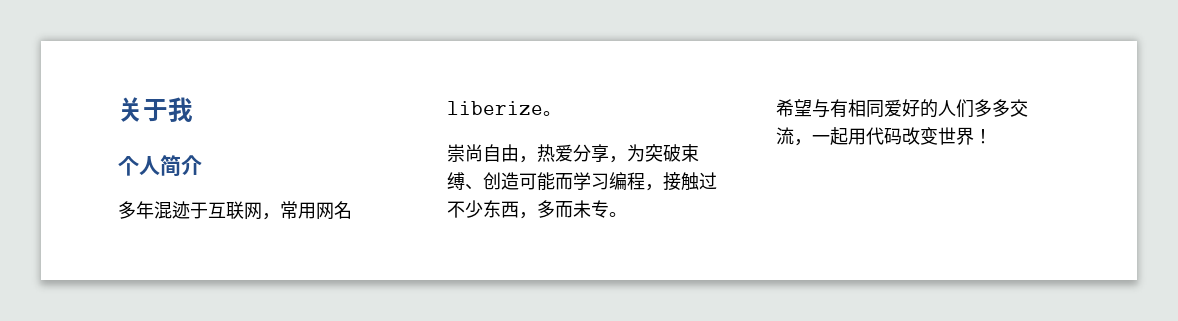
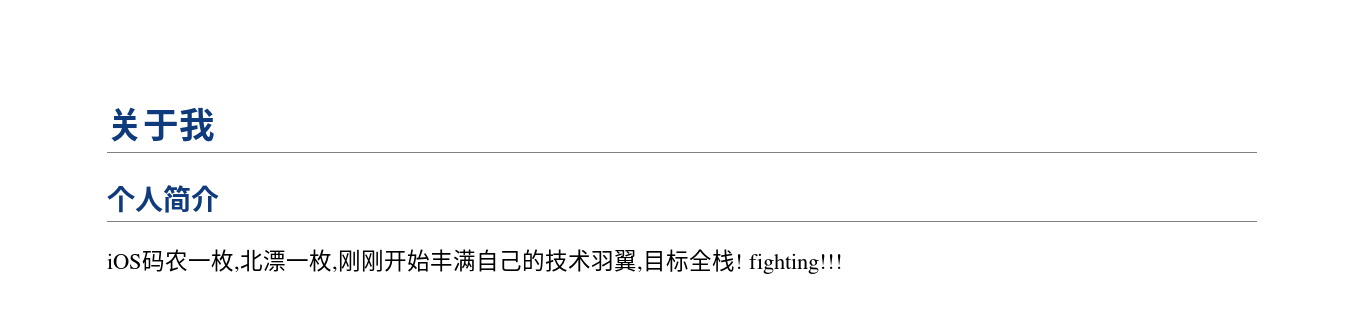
[118,201,352,220] [447,101,561,116] [447,144,699,163] [447,172,717,191] [447,200,627,219] [776,99,1028,118] [776,127,992,146] 多年混迹于互联网，常用网名liberize。 // 崇尚自由，热爱分享，为突破束缚、创造可能而学习编程，接触过不少东西，多而未专。 // 希望与有相同爱好的人们多多交流，一起用代码改变世界！ -> [107,249,844,274] iOS码农一枚,北漂一枚,刚刚开始丰满自己的技术羽翼,目标全栈! fighting!!!

